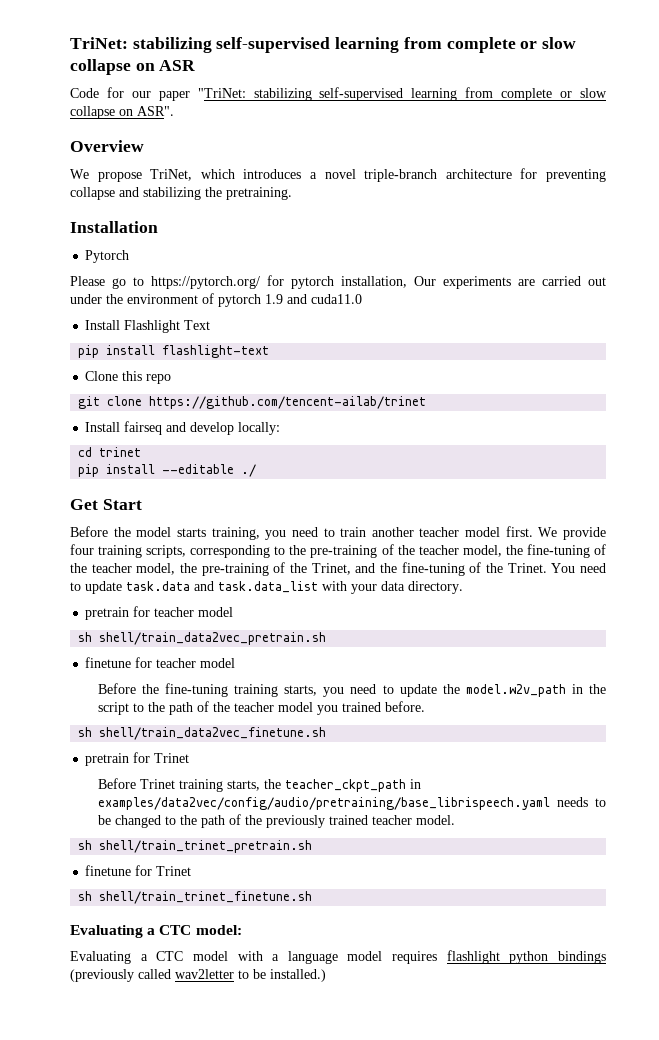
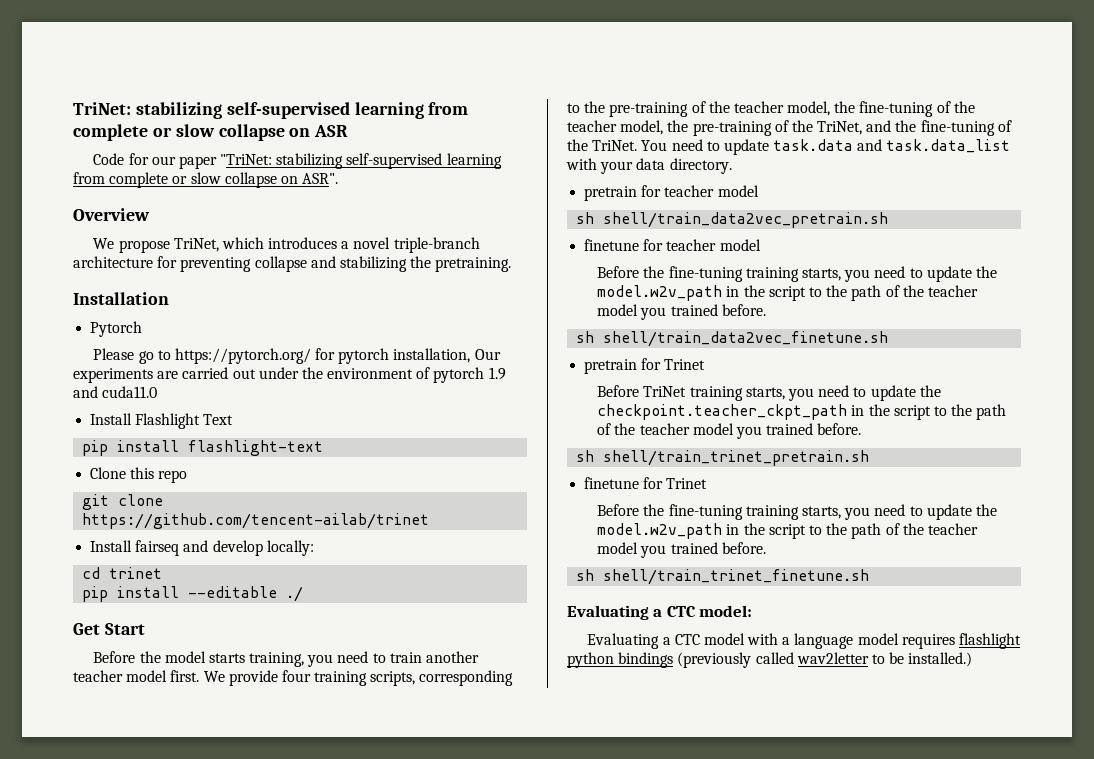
[311,563,351,575] Trinet, -> [817,121,863,135] TriNet,
[507,563,547,573] Trinet. -> [592,140,638,151] TriNet.
[139,779,421,792] [97,797,606,810] [97,814,455,828] Trinet training starts, the teacher_ckpt_path in examples/data2vec/config/audio/pretraining/base_librispeech.yaml needs to be changed to the path of the previously trained teacher model. -> [643,385,941,401] [597,404,1007,420] [597,423,862,439] TriNet training starts, you need to update the checkpoint.teacher_ckpt_path in the script to the path of the teacher model you trained before.
(192, 871) none -> [597,504,997,520] [597,523,978,539] [597,542,766,558] // Before the fine-tuning training starts, you need to update the model.w2v_path in the script to the path of the teacher model you trained before.

